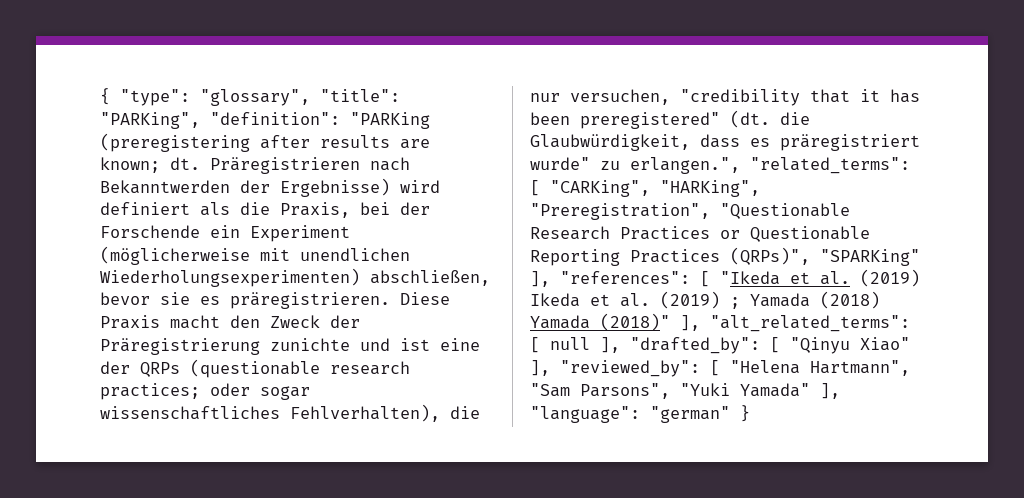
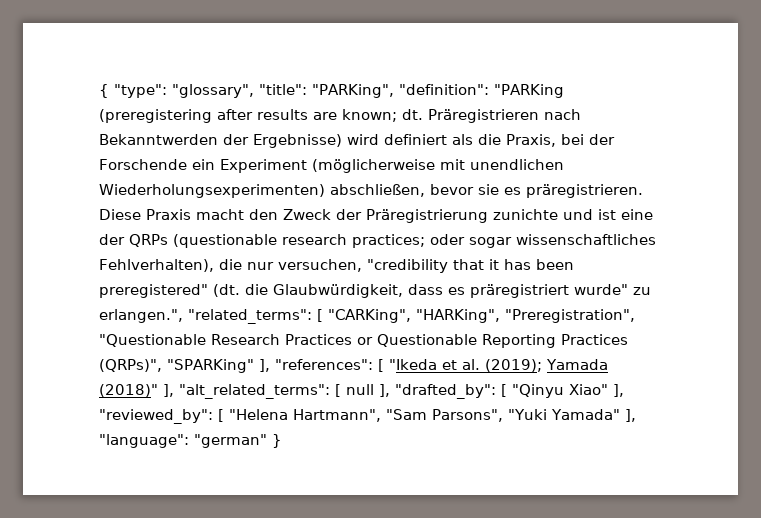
[860,269,920,287] [530,291,880,309] (2019) Ikeda et al. (2019) ; Yamada (2018) -> [484,359,542,372] (2019);

